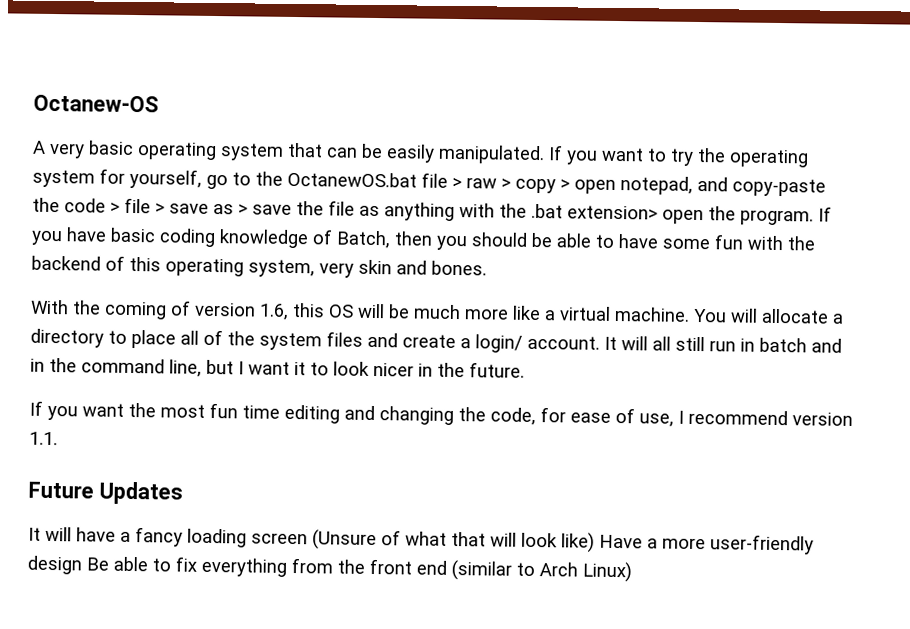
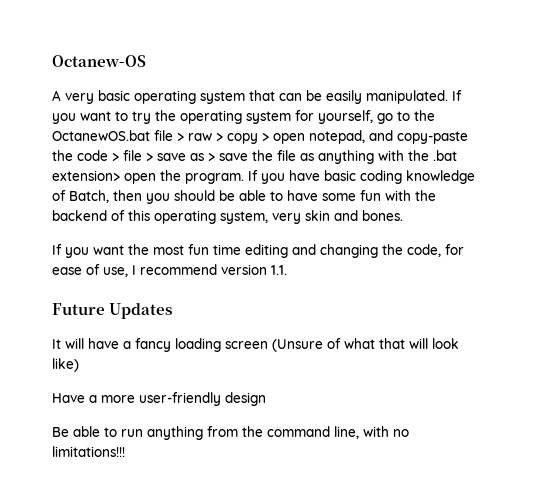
[30,299,844,324] [30,328,842,353] [30,357,525,378] // With the coming of version 1.6, this OS will be much more like a virtual machine. You will allocate a directory to place all of the system files and create a login/ account. It will all still run in batch and in the command line, but I want it to look nicer in the future. -> (403, 215) none
(595, 542) none -> (79, 365) //
(82, 565) none -> (266, 399) //
[175,556,632,583] fix everything from the front end (similar to Arch Linux) -> [121,426,409,440] [52,446,125,457] run anything from the command line, with no limitations!!!

